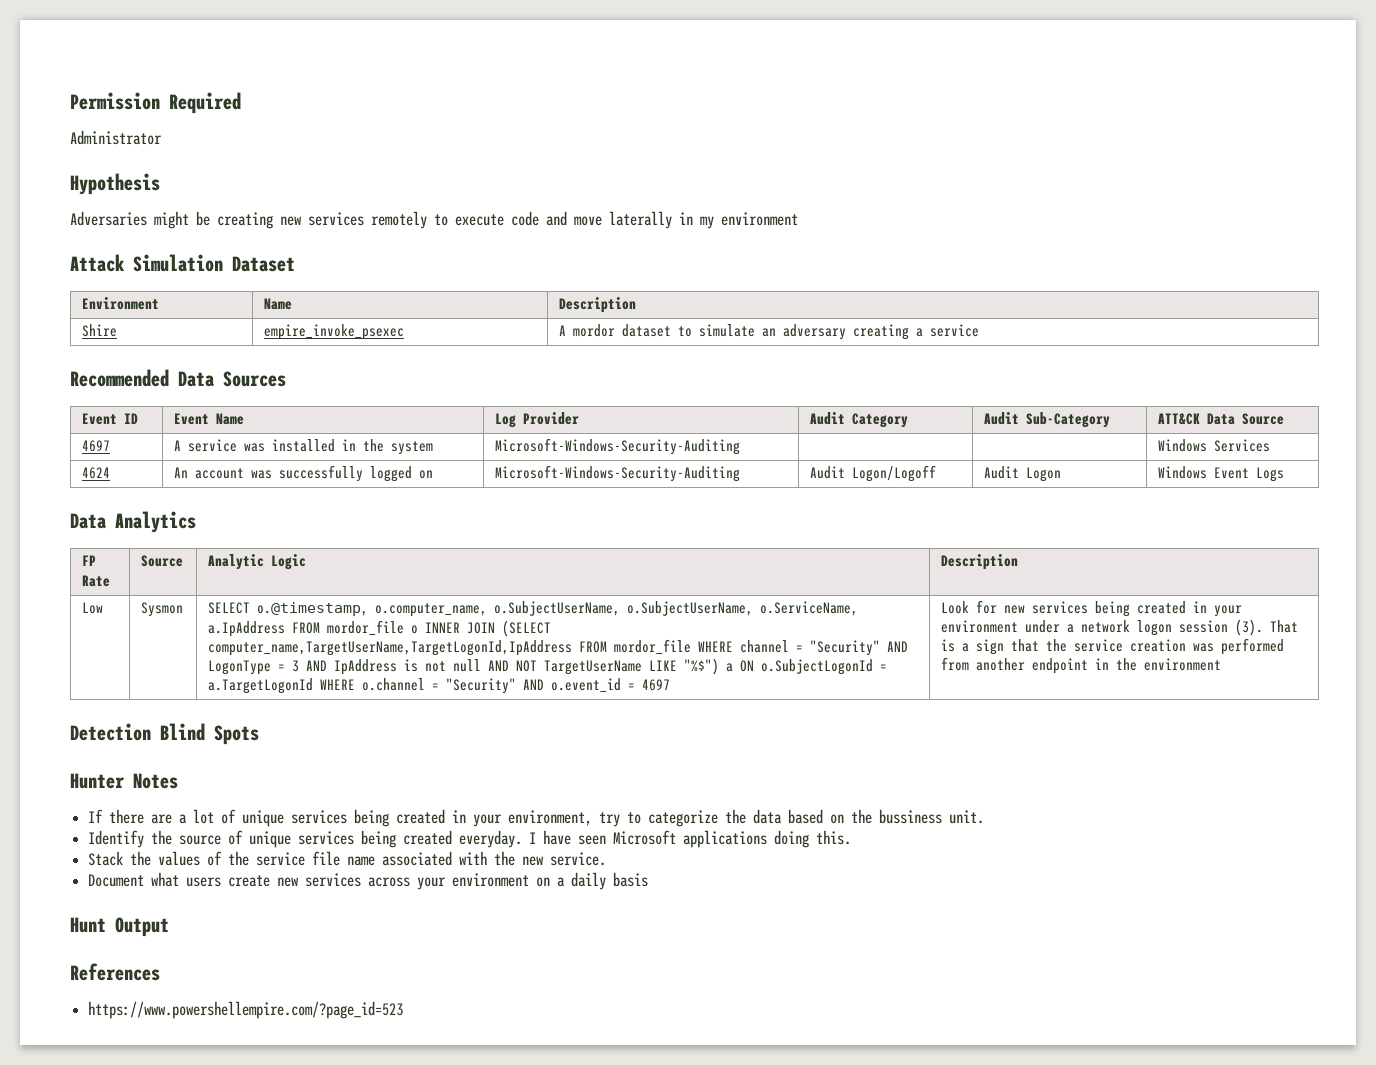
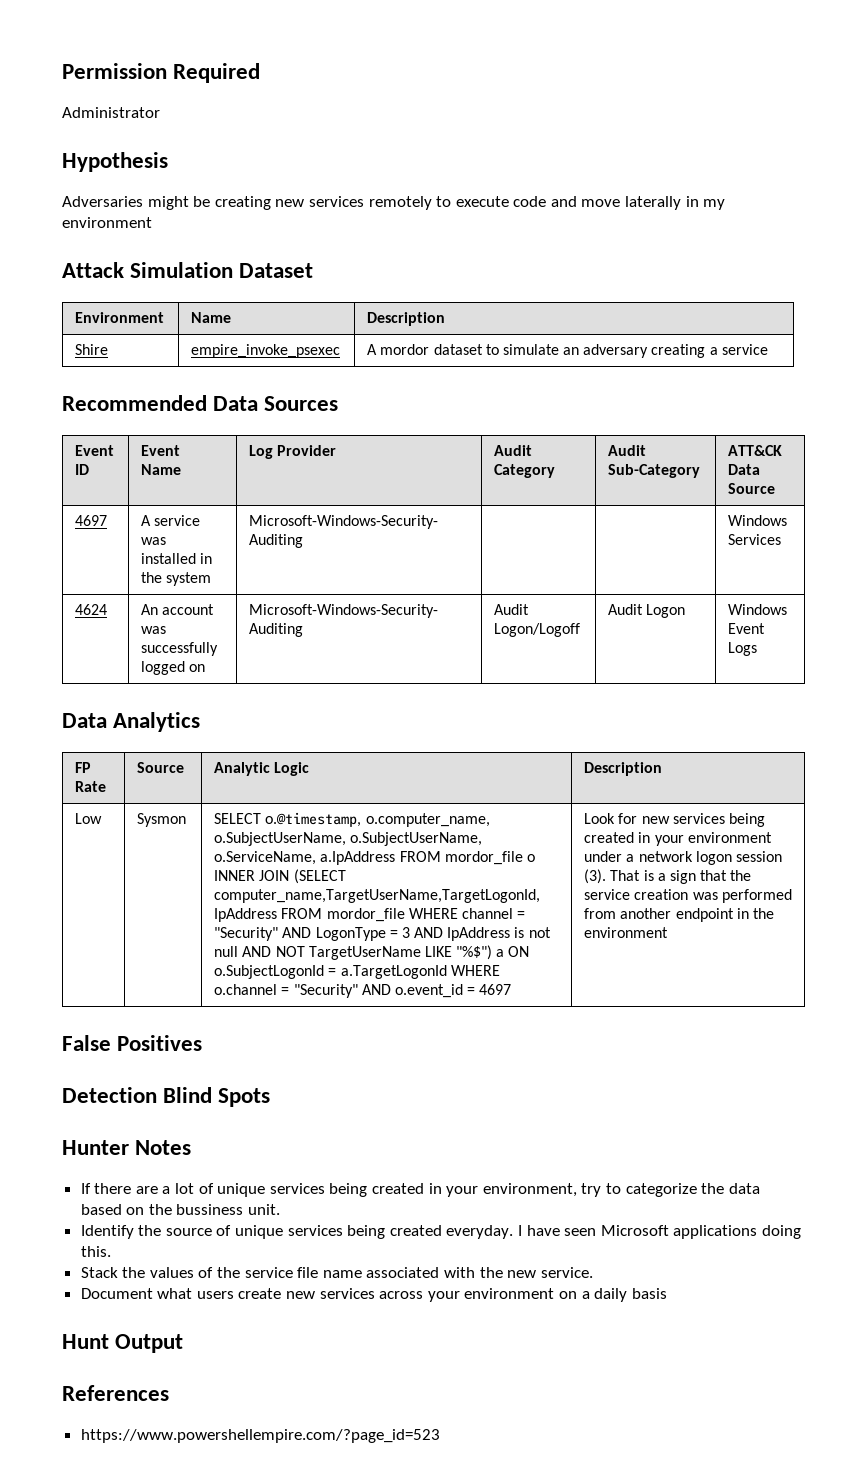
(1221, 664) none -> [62,1035,203,1051] // False Positives

